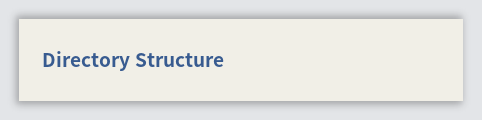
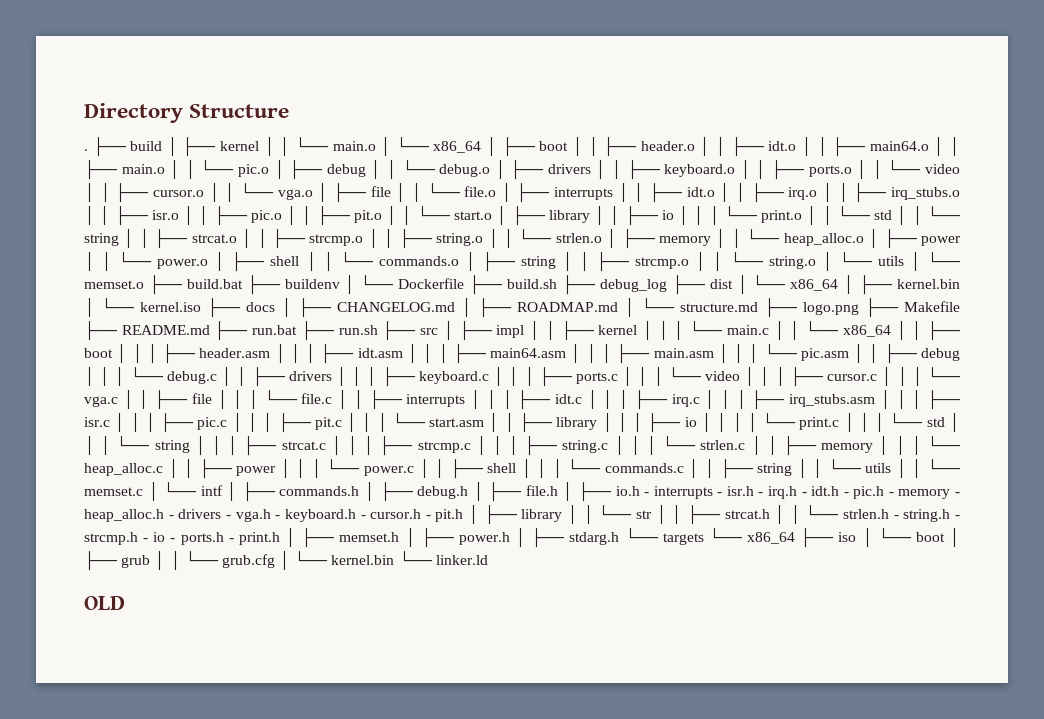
(225, 60) none -> [84,137,961,157] [84,160,961,180] [84,183,961,203] [84,206,961,226] [84,229,961,249] [84,252,962,272] [84,275,961,295] [84,298,960,318] [84,321,962,341] [84,344,960,364] [84,367,961,387] [84,390,961,410] [84,413,961,433] [84,436,962,456] [84,459,962,479] [84,482,960,502] [84,505,960,525] [84,528,960,548] [84,551,488,571] [84,596,125,610] // . ├── build │ ├── kernel │ │ └── main.o │ └── x86_64 │ ├── boot │ │ ├── header.o │ │ ├── idt.o │ │ ├── main64.o │ │ ├── main.o │ │ └── pic.o │ ├── debug │ │ └── debug.o │ ├── drivers │ │ ├── keyboard.o │ │ ├── ports.o │ │ └── video │ │ ├── cursor.o │ │ └── vga.o │ ├── file │ │ └── file.o │ ├── interrupts │ │ ├── idt.o │ │ ├── irq.o │ │ ├── irq_stubs.o │ │ ├── isr.o │ │ ├── pic.o │ │ ├── pit.o │ │ └── start.o │ ├── library │ │ ├── io │ │ │ └── print.o │ │ └── std │ │ └── string │ │ ├── strcat.o │ │ ├── strcmp.o │ │ ├── string.o │ │ └── strlen.o │ ├── memory │ │ └── heap_alloc.o │ ├── power │ │ └── power.o │ ├── shell │ │ └── commands.o │ ├── string │ │ ├── strcmp.o │ │ └── string.o │ └── utils │ └── memset.o ├── build.bat ├── buildenv │ └── Dockerfile ├── build.sh ├── debug_log ├── dist │ └── x86_64 │ ├── kernel.bin │ └── kernel.iso ├── docs │ ├── CHANGELOG.md │ ├── ROADMAP.md │ └── structure.md ├── logo.png ├── Makefile ├── README.md ├── run.bat ├── run.sh ├── src │ ├── impl │ │ ├── kernel │ │ │ └── main.c │ │ └── x86_64 │ │ ├── boot │ │ │ ├── header.asm │ │ │ ├── idt.asm │ │ │ ├── main64.asm │ │ │ ├── main.asm │ │ │ └── pic.asm │ │ ├── debug │ │ │ └── debug.c │ │ ├── drivers │ │ │ ├── keyboard.c │ │ │ ├── ports.c │ │ │ └── video │ │ │ ├── cursor.c │ │ │ └── vga.c │ │ ├── file │ │ │ └── file.c │ │ ├── interrupts │ │ │ ├── idt.c │ │ │ ├── irq.c │ │ │ ├── irq_stubs.asm │ │ │ ├── isr.c │ │ │ ├── pic.c │ │ │ ├── pit.c │ │ │ └── start.asm │ │ ├── library │ │ │ ├── io │ │ │ │ └── print.c │ │ │ └── std │ │ │ └── string │ │ │ ├── strcat.c │ │ │ ├── strcmp.c │ │ │ ├── string.c │ │ │ └── strlen.c │ │ ├── memory │ │ │ └── heap_alloc.c │ │ ├── power │ │ │ └── power.c │ │ ├── shell │ │ │ └── commands.c │ │ ├── string │ │ └── utils │ │ └── memset.c │ └── intf │ ├── commands.h │ ├── debug.h │ ├── file.h │ ├── io.h - interrupts - isr.h - irq.h - idt.h - pic.h - memory - heap_alloc.h - drivers - vga.h - keyboard.h - cursor.h - pit.h │ ├── library │ │ └── str │ │ ├── strcat.h │ │ └── strlen.h - string.h - strcmp.h - io - ports.h - print.h │ ├── memset.h │ ├── power.h │ ├── stdarg.h └── targets └── x86_64 ├── iso │ └── boot │ ├── grub │ │ └── grub.cfg │ └── kernel.bin └── linker.ld // OLD

